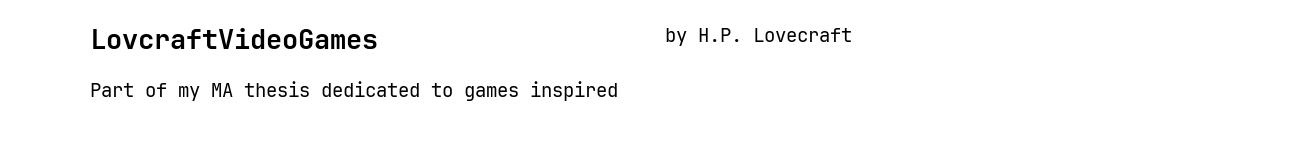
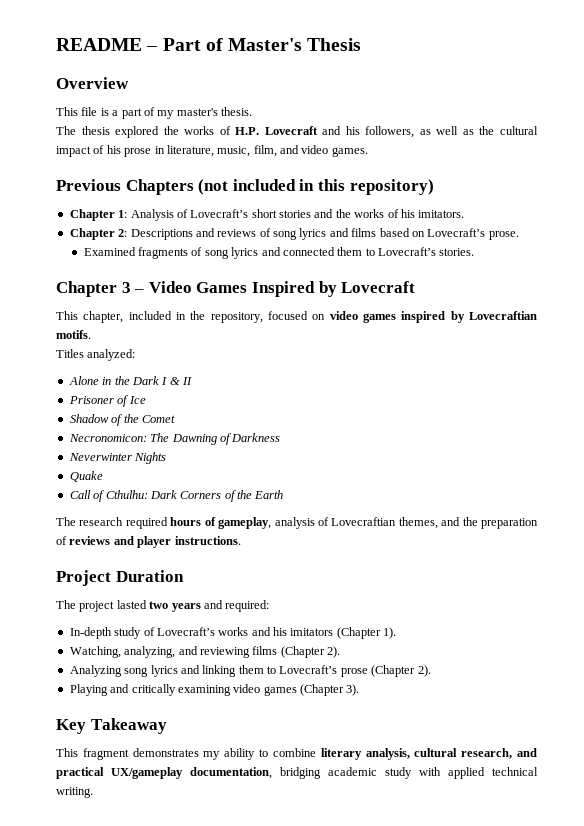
[90,28,378,49] [90,81,618,101] [665,28,852,46] LovcraftVideoGames // Part of my MA thesis dedicated to games inspired by H.P. Lovecraft -> [56,38,362,51] [56,77,129,89] [56,107,252,119] [56,126,539,138] [56,145,368,157] [56,179,434,195] [69,209,465,221] [69,228,519,240] [83,247,475,259] [56,281,416,297] [56,311,537,323] [56,330,91,339] [56,349,136,361] [68,376,192,385] [68,395,146,407] [69,414,175,426] [68,433,281,445] [68,452,167,464] [69,471,103,482] [69,490,284,502] [56,517,539,529] [56,536,241,548] [56,570,184,586] [56,600,270,612] [69,627,397,639] [69,646,340,658] [69,665,431,677] [69,684,360,696] [56,718,167,734] [56,748,537,760] [56,767,538,779] [56,787,93,798] README – Part of Master's Thesis // Overview // This file is a part of my master's thesis. // The thesis explored the works of H.P. Lovecraft and his followers, as well as the cultural impact of his prose in literature, music, film, and video games. // Previous Chapters (not included in this repository) // Chapter 1: Analysis of Lovecraft’s short stories and the works of his imitators. // Chapter 2: Descriptions and reviews of song lyrics and films based on Lovecraft’s prose. // Examined fragments of song lyrics and connected them to Lovecraft’s stories. // Chapter 3 – Video Games Inspired by Lovecraft // This chapter, included in the repository, focused on video games inspired by Lovecraftian motifs. // Titles analyzed: // Alone in the Dark I & II // Prisoner of Ice // Shadow of the Comet // Necronomicon: The Dawning of Darkness // Neverwinter Nights // Quake // Call of Cthulhu: Dark Corners of the Earth // The research required hours of gameplay, analysis of Lovecraftian themes, and the preparation of reviews and player instructions. // Project Duration // The project lasted two years and required: // In-depth study of Lovecraft’s works and his imitators (Chapter 1). // Watching, analyzing, and reviewing films (Chapter 2). // Analyzing song lyrics and linking them to Lovecraft’s prose (Chapter 2). // Playing and critically examining video games (Chapter 3). // Key Takeaway // This fragment demonstrates my ability to combine literary analysis, cultural research, and practical UX/gameplay documentation, bridging academic study with applied technical writing.

